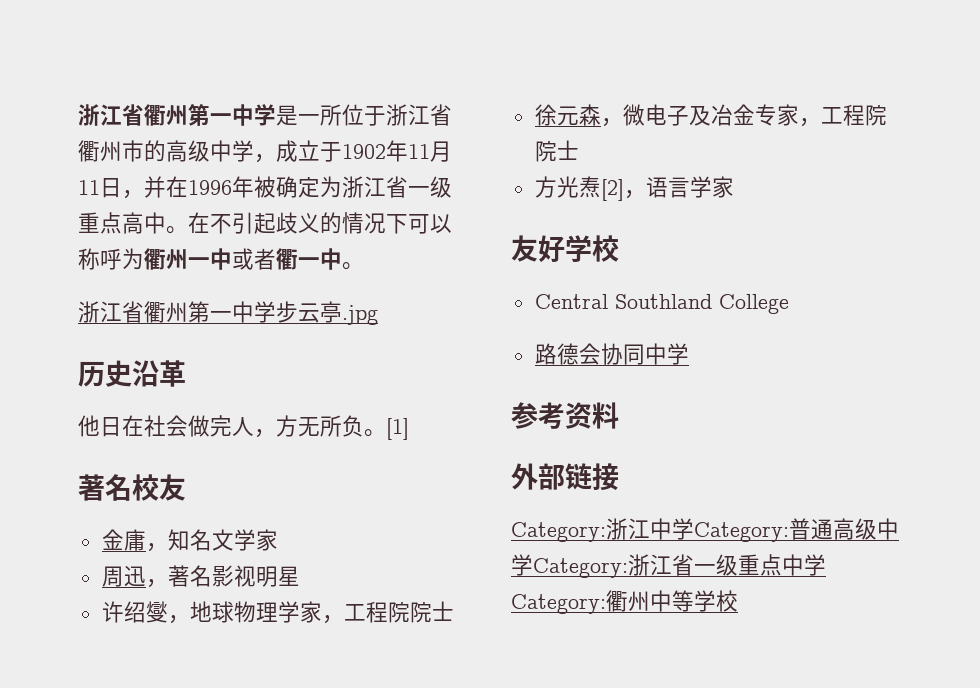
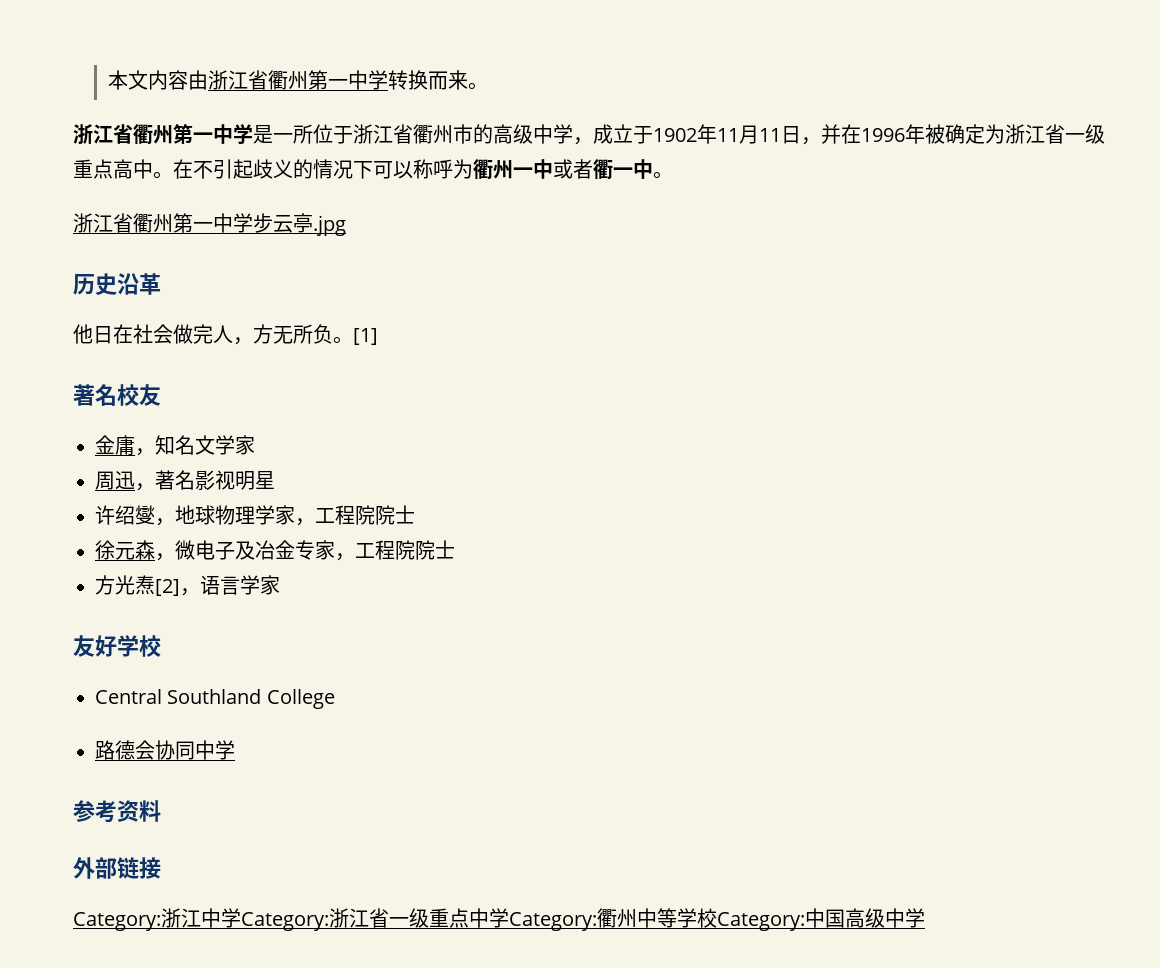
(78, 115) none -> [108,70,489,90] 本文内容由浙江省衢州第一中学转换而来。 //
[789,518,899,540] [511,554,628,578] 普通高级中学Category: -> (329, 921) none
(738, 601) none -> [717,908,925,931] Category:中国高级中学

